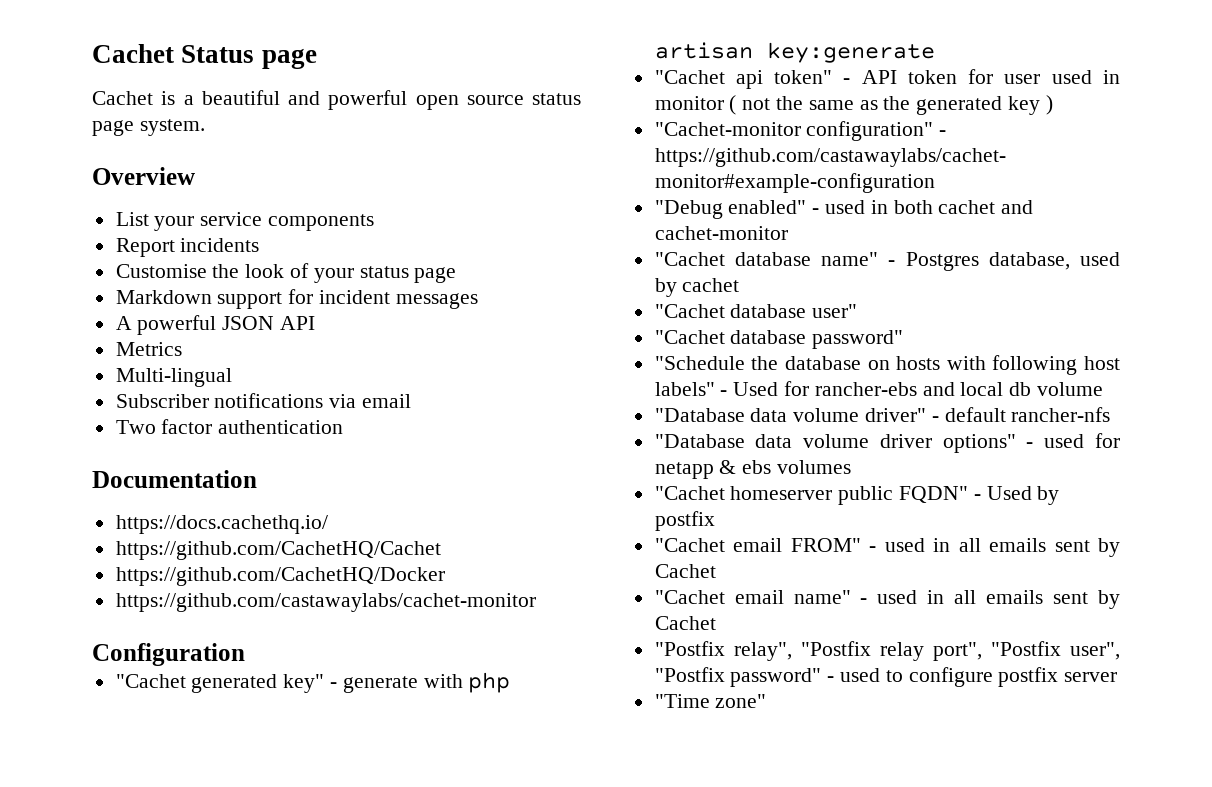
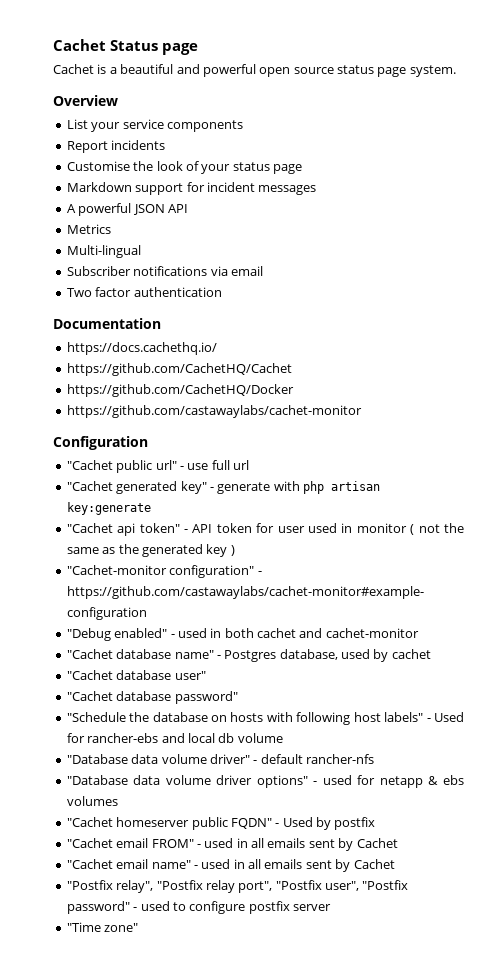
(245, 654) none -> [66,460,249,473] // "Cachet public url" - use full url

